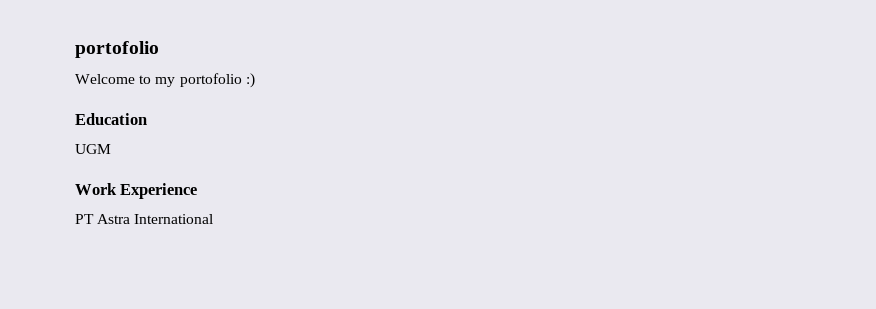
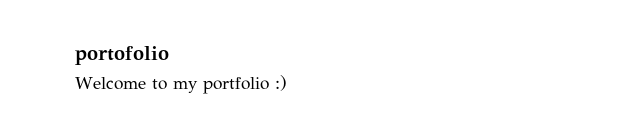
[179,73,242,87] portofolio -> [202,77,269,94] portfolio
[75,113,147,125] [75,144,111,154] [75,183,198,199] [75,214,214,224] // Education // UGM // Work Experience // PT Astra International -> (287, 83) none

